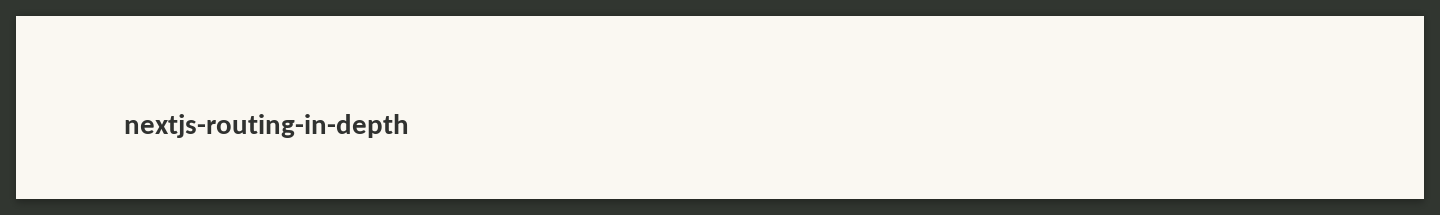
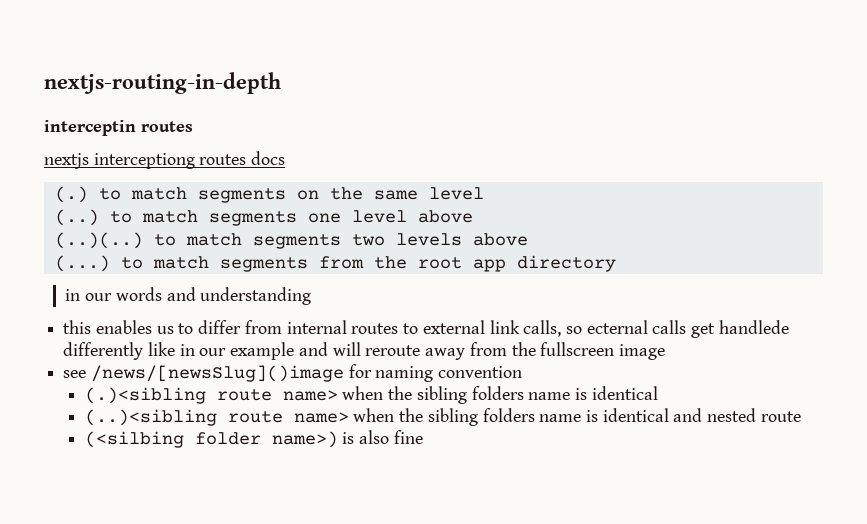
(409, 126) none -> [44,120,193,136] [44,151,286,169] [54,186,484,203] [54,209,473,226] [54,232,528,249] [54,255,616,272] [65,287,312,305] [63,320,789,338] [63,342,665,360] [63,364,523,382] [84,386,658,404] [84,408,801,426] [84,430,423,448] // interceptin routes // nextjs interceptiong routes docs // (.) to match segments on the same level // (..) to match segments one level above // (..)(..) to match segments two levels above // (...) to match segments from the root app directory // in our words and understanding // this enables us to differ from internal routes to external link calls, so ecternal calls get handlede differently like in our example and will reroute away from the fullscreen image // see /news/[newsSlug]()image for naming convention // (.)<sibling route name> when the sibling folders name is identical // (..)<sibling route name> when the sibling folders name is identical and nested route // (<silbing folder name>) is also fine

